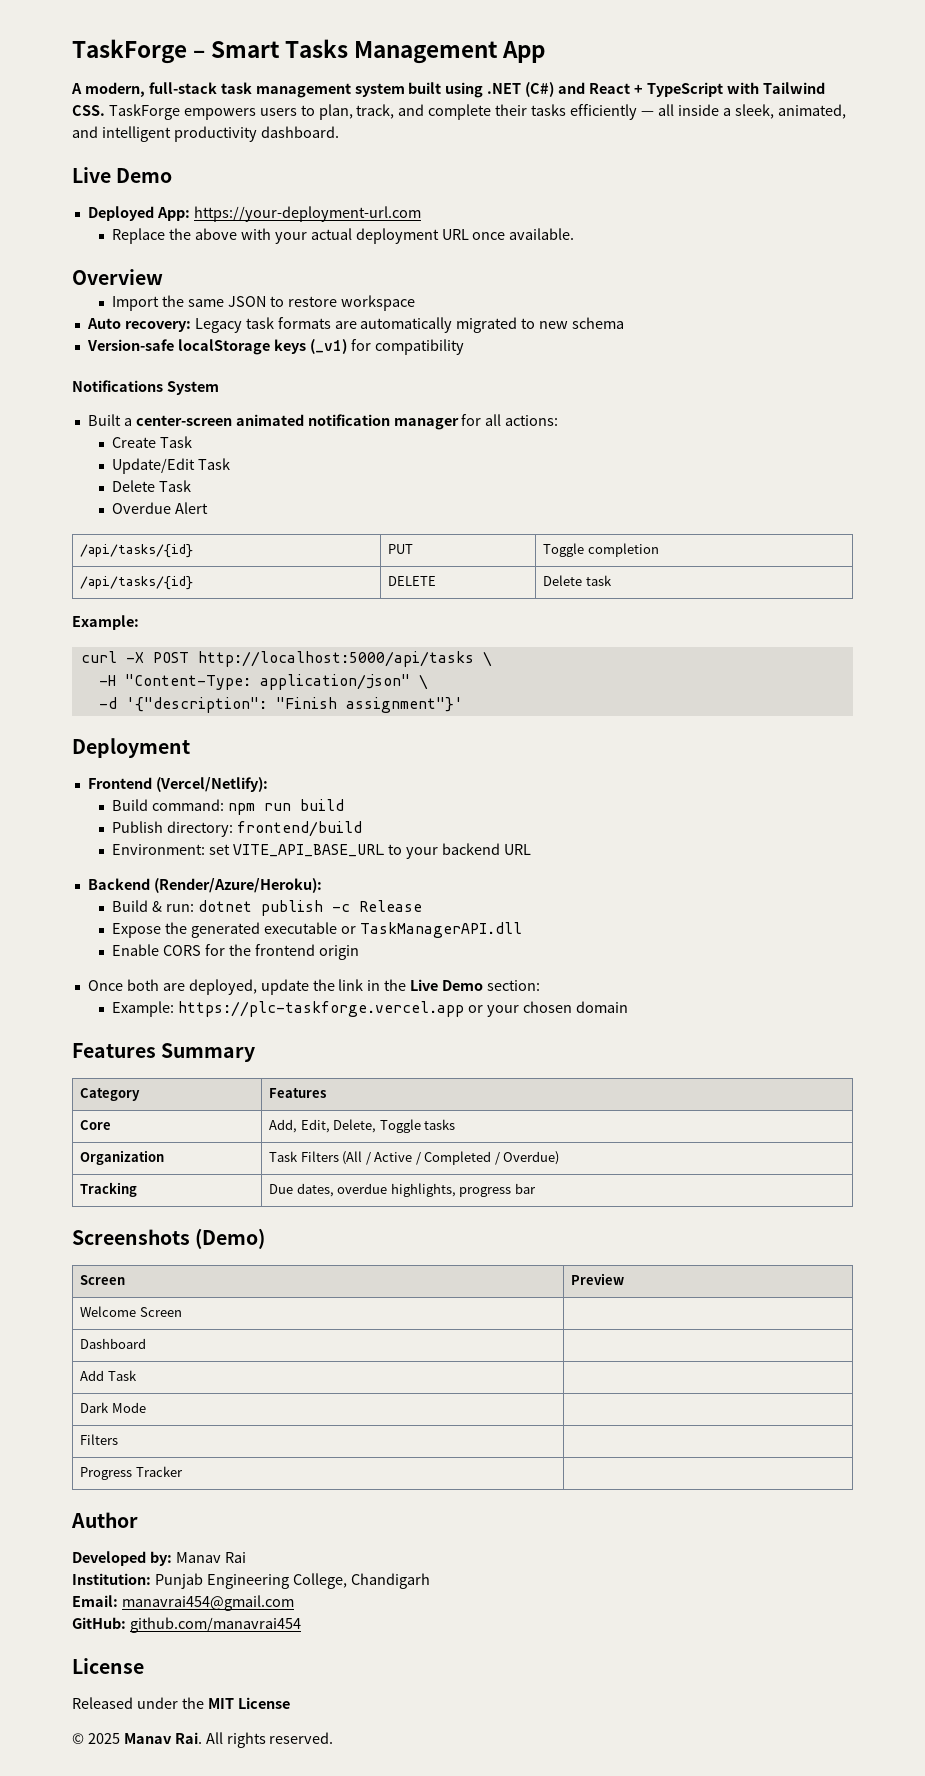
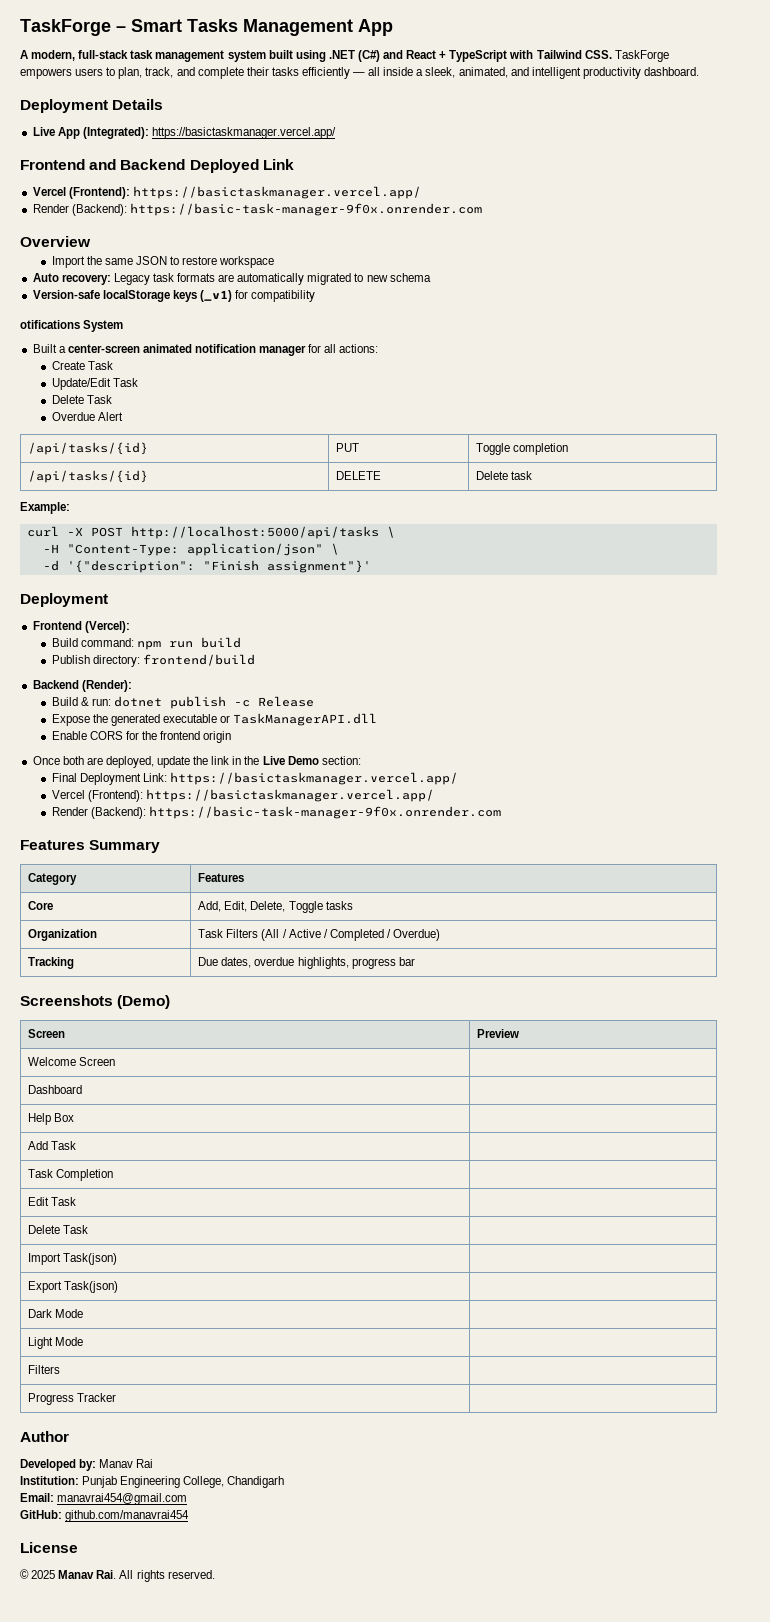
[72,167,173,183] [87,206,421,222] [112,228,575,244] // Live Demo // Deployed App: https://your-deployment-url.com // Replace the above with your actual deployment URL once available. -> [20,99,164,113] [32,127,336,139] [20,159,294,173] [32,186,421,199] [32,203,482,216] // Deployment Details // Live App (Integrated): https://basictaskmanager.vercel.app/ // Frontend and Backend Deployed Link // Vercel (Frontend): https://basictaskmanager.vercel.app/ // Render (Backend): https://basic-task-manager-9f0x.onrender.com
[72,380,163,392] Notifications -> [20,320,80,329] otifications
[155,777,268,792] (Vercel/Netlify): -> [84,621,130,633] (Vercel):
[112,843,531,859] [87,878,322,893] // Environment: set VITE_API_BASE_URL to your backend URL // Backend (Render/Azure/Heroku): -> [32,680,132,692] // Backend (Render):
[112,1001,628,1017] Example: https://plc-taskforge.vercel.app or your chosen domain -> [51,772,459,785] [51,789,434,802] [51,806,501,819] Final Deployment Link: https://basictaskmanager.vercel.app/ // Vercel (Frontend): https://basictaskmanager.vercel.app/ // Render (Backend): https://basic-task-manager-9f0x.onrender.com
(147, 1343) none -> [28,1113,75,1125] // Help Box |
(137, 1375) none -> [28,1169,114,1181] [28,1197,77,1206] [28,1225,89,1234] [28,1253,118,1265] [28,1281,119,1293] // Task Completion | // Edit Task | // Delete Task | // Import Task(json) | // Export Task(json) |
(146, 1407) none -> [28,1337,84,1349] // Light Mode |
[72,1697,290,1709] // Released under the MIT License -> (78, 1547) none

